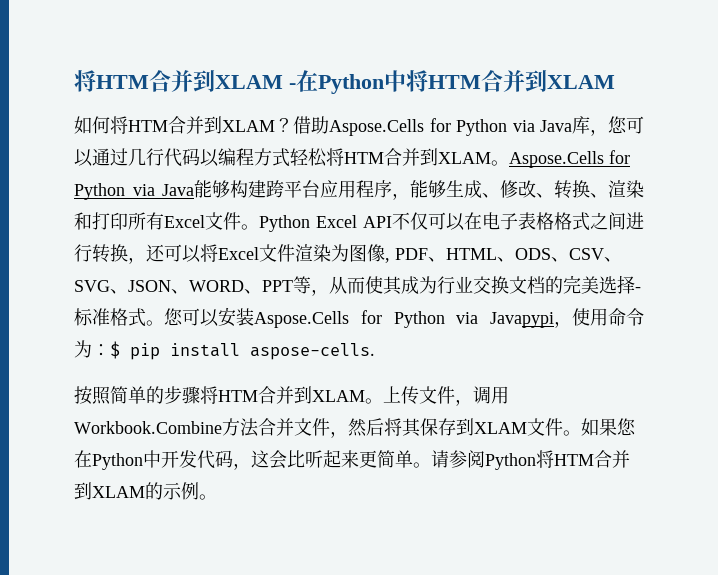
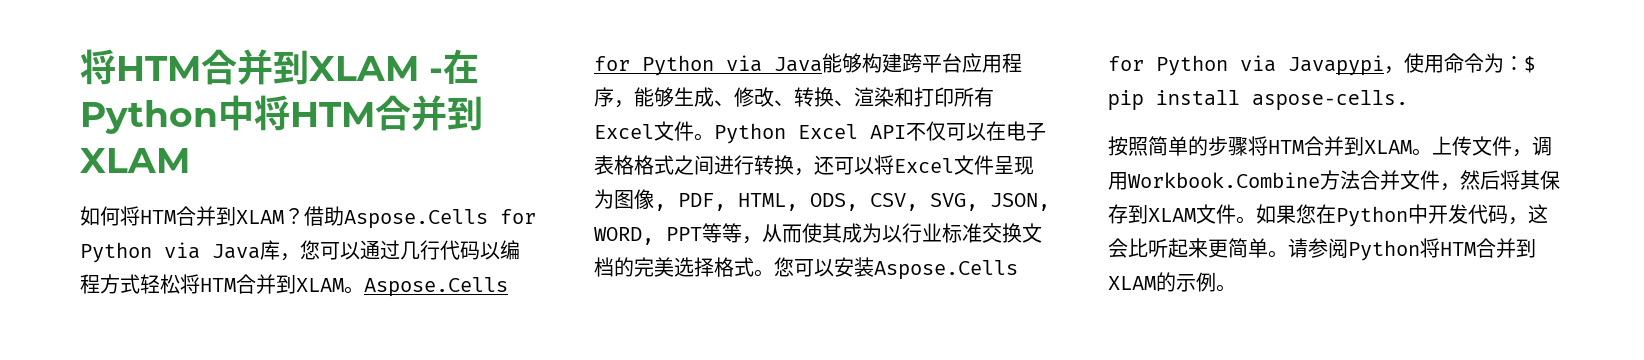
[295,244,331,262] 渲染 -> [994,156,1034,175] 呈现
[395,248,622,262] [74,280,293,294] PDF、HTML、ODS、CSV、SVG、JSON、WORD、PPT -> [678,193,1050,211] [594,223,722,245] PDF, HTML, ODS, CSV, SVG, JSON, WORD, PPT等
[437,276,473,294] 行业 -> [882,223,982,243] 以行业标准
[635,287,641,292] [74,308,110,326] -标准 -> (714, 267) none

